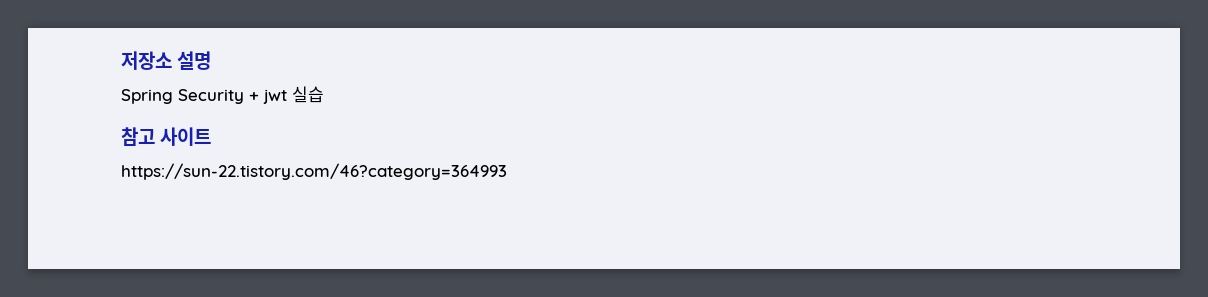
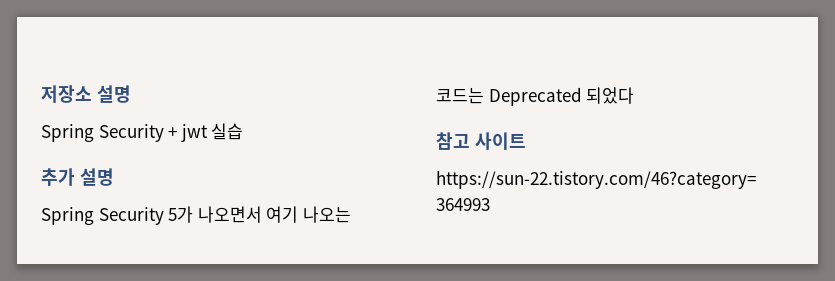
(324, 94) none -> [41,168,114,186] [41,206,351,225] [436,87,635,106] // 추가 설명 // Spring Security 5가 나오면서 여기 나오는 코드는 Deprecated 되었다

